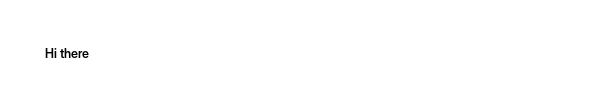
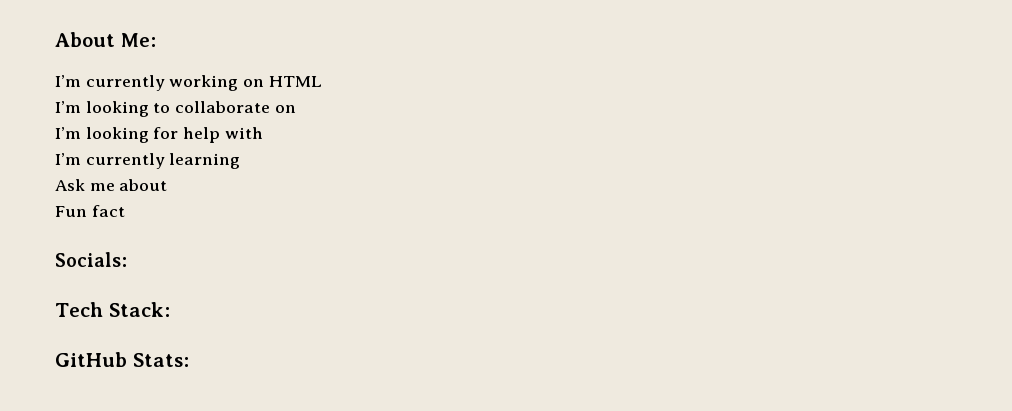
[45,48,90,58] Hi there -> [55,32,156,47] [55,75,322,91] [55,101,296,117] [55,127,263,143] [55,153,241,169] [55,179,168,191] [55,205,125,217] [55,252,127,267] [55,302,170,317] [55,352,189,367] About Me: // I’m currently working on HTML // I’m looking to collaborate on // I’m looking for help with // I’m currently learning // Ask me about // Fun fact // Socials: // Tech Stack: // GitHub Stats:

